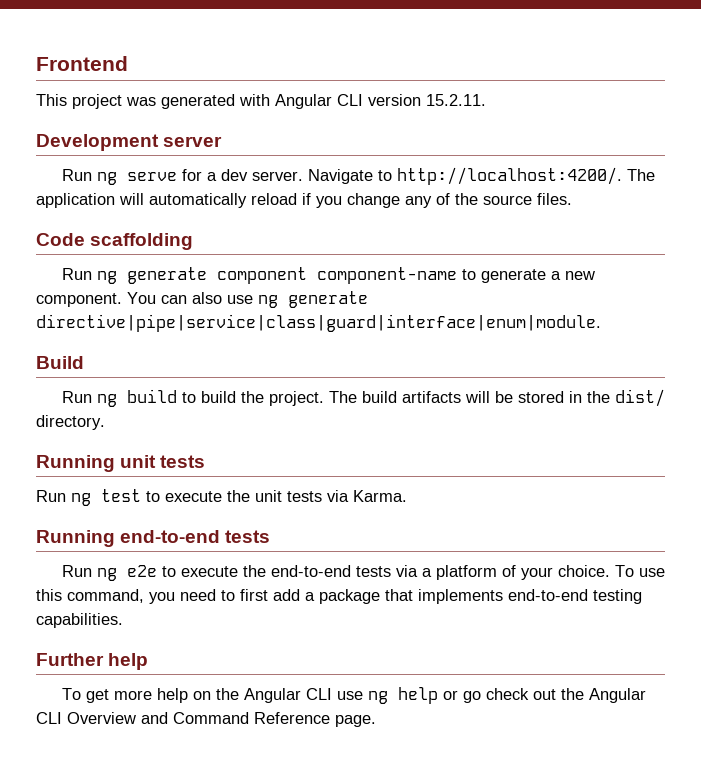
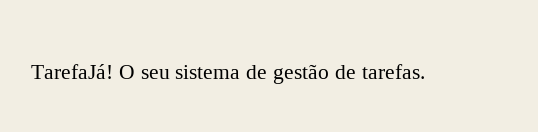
[36,56,128,71] [36,94,486,109] [36,134,223,151] [61,167,655,185] [36,193,572,208] [36,233,194,250] [61,267,595,284] [36,291,368,308] [36,314,601,332] [36,356,84,369] [61,389,665,407] [36,415,105,430] [36,455,206,472] [36,489,407,506] [36,530,271,547] [61,565,665,581] [36,589,642,604] [36,613,123,628] [36,653,149,670] [61,687,646,704] [36,712,376,727] Frontend // This project was generated with Angular CLI version 15.2.11. // Development server // Run ng serve for a dev server. Navigate to http://localhost:4200/. The application will automatically reload if you change any of the source files. // Code scaffolding // Run ng generate component component-name to generate a new component. You can also use ng generate directive|pipe|service|class|guard|interface|enum|module. // Build // Run ng build to build the project. The build artifacts will be stored in the dist/ directory. // Running unit tests // Run ng test to execute the unit tests via Karma. // Running end-to-end tests // Run ng e2e to execute the end-to-end tests via a platform of your choice. To use this command, you need to first add a package that implements end-to-end testing capabilities. // Further help // To get more help on the Angular CLI use ng help or go check out the Angular CLI Overview and Command Reference page. -> [31,64,425,84] TarefaJá! O seu sistema de gestão de tarefas.

